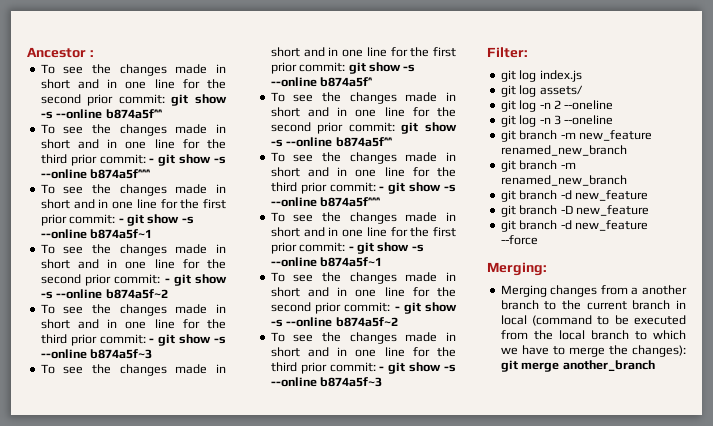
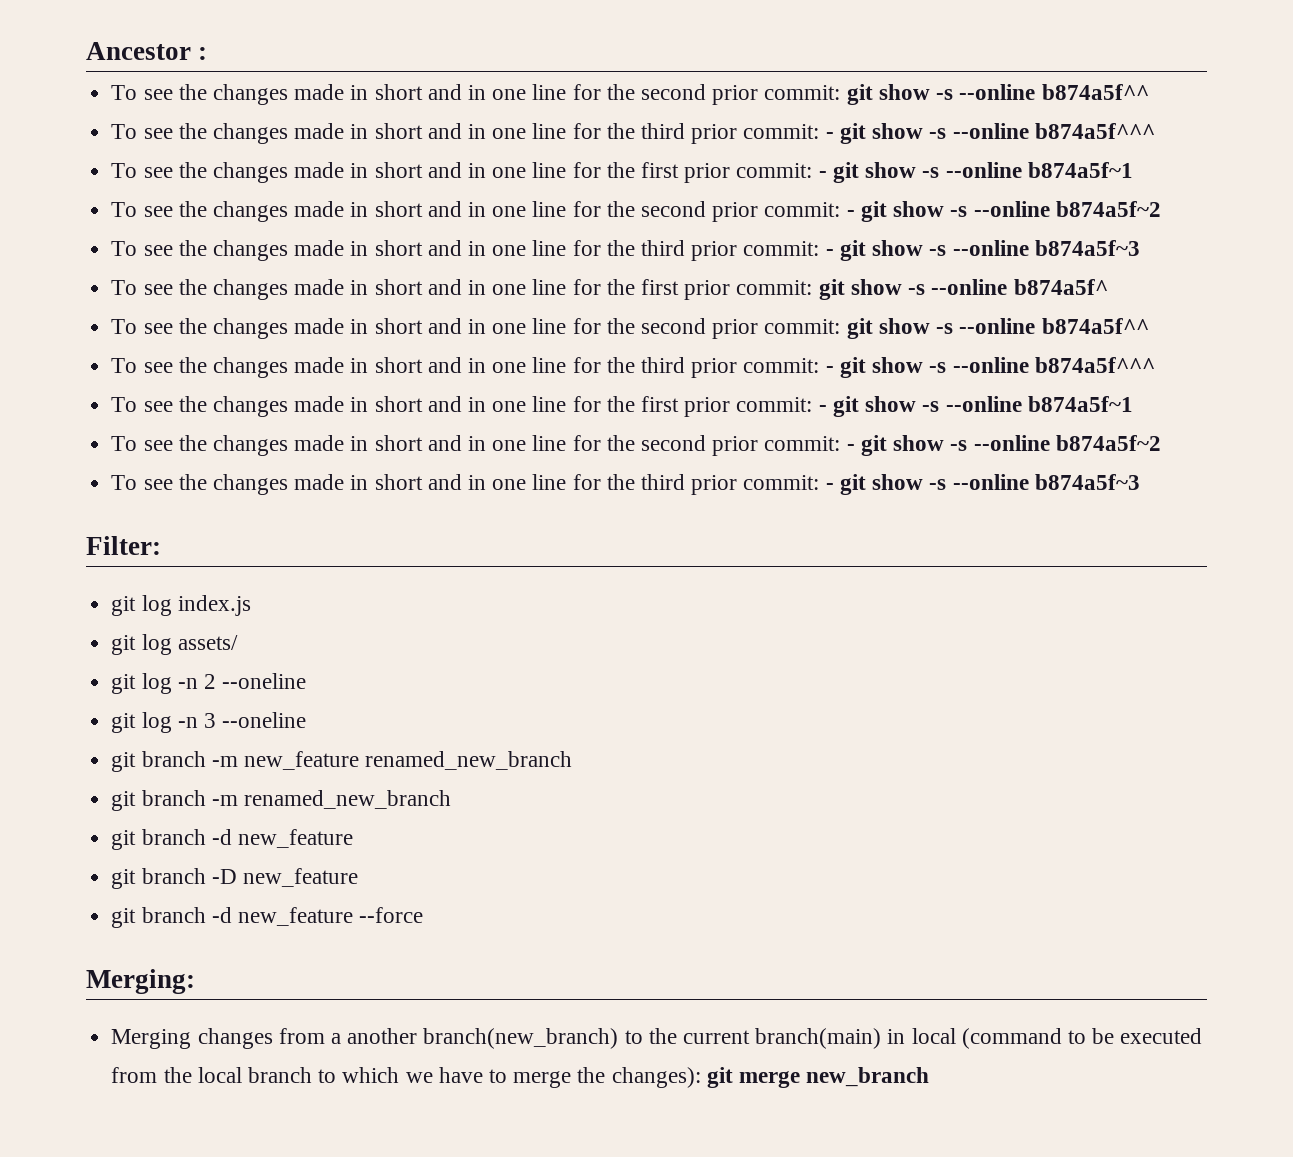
[500,300,539,310] branch -> [423,1028,619,1049] branch(new_branch)
[632,300,671,310] branch -> [755,1028,882,1049] branch(main)
[562,360,655,372] another_branch -> [806,1067,930,1087] new_branch

